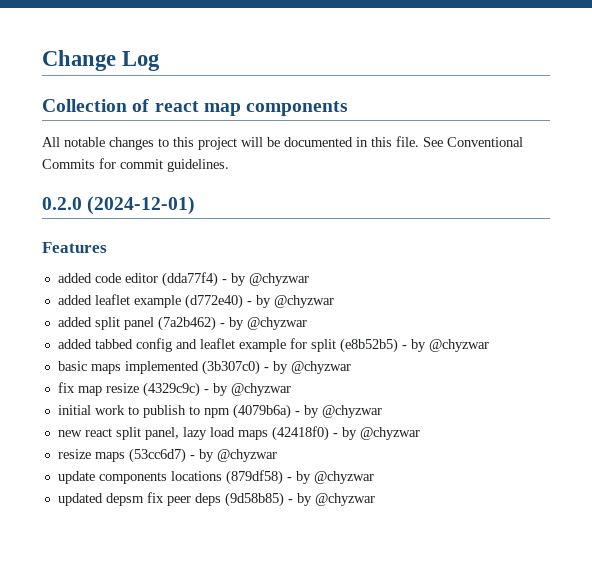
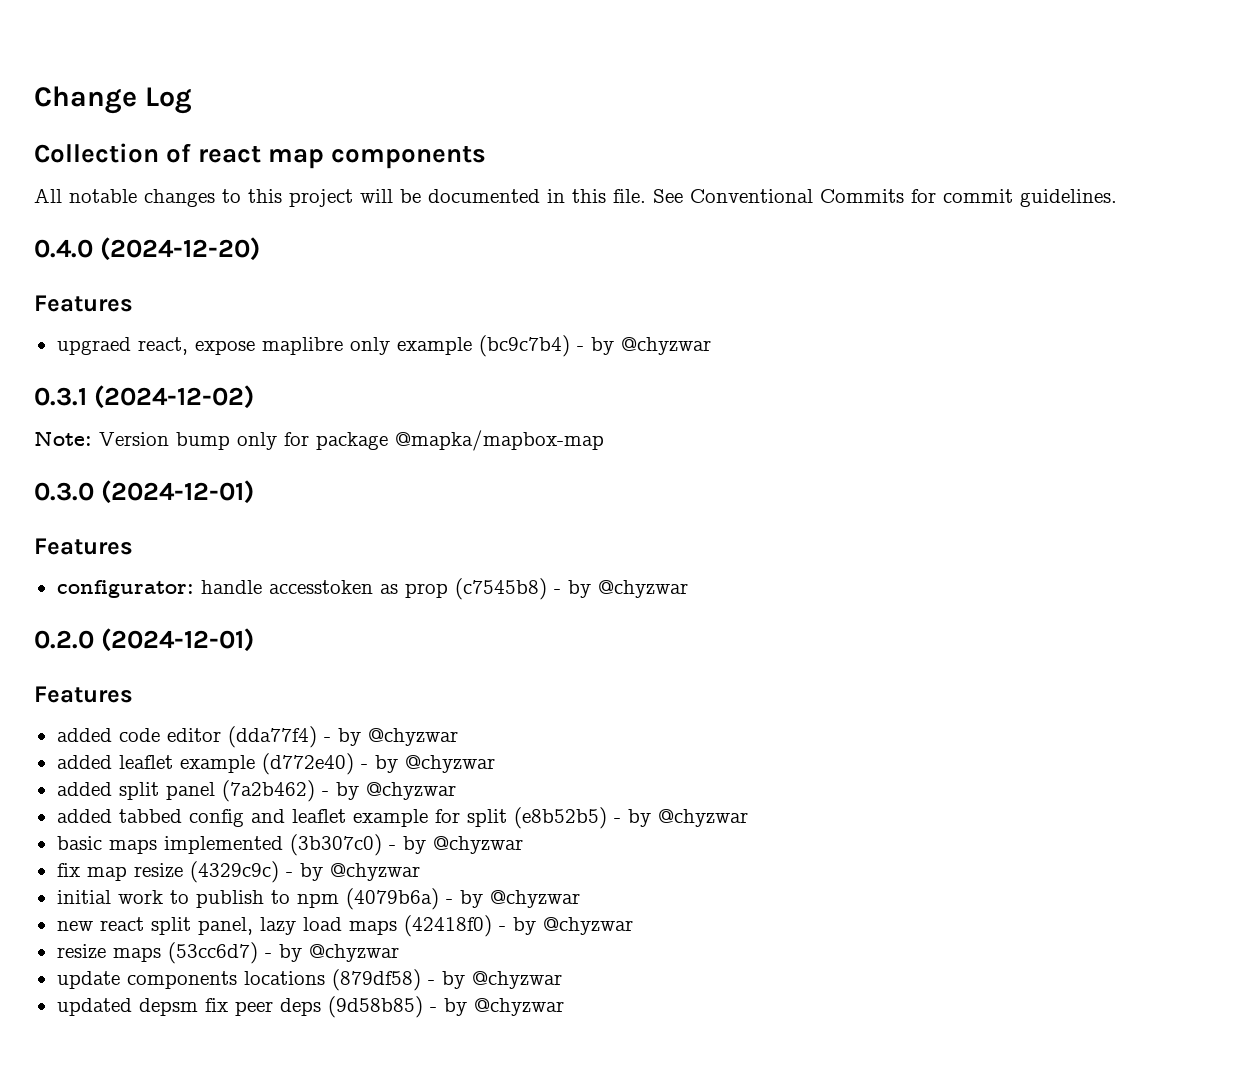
(229, 165) none -> [34,237,261,261] [34,295,133,312] [56,335,711,357] [34,385,255,409] [34,430,604,451] [34,480,255,504] [34,538,133,555] [56,578,688,600] // 0.4.0 (2024-12-20) // Features // upgraed react, expose maplibre only example (bc9c7b4) - by @chyzwar // 0.3.1 (2024-12-02) // Note: Version bump only for package @mapka/mapbox-map // 0.3.0 (2024-12-01) // Features // configurator: handle accesstoken as prop (c7545b8) - by @chyzwar

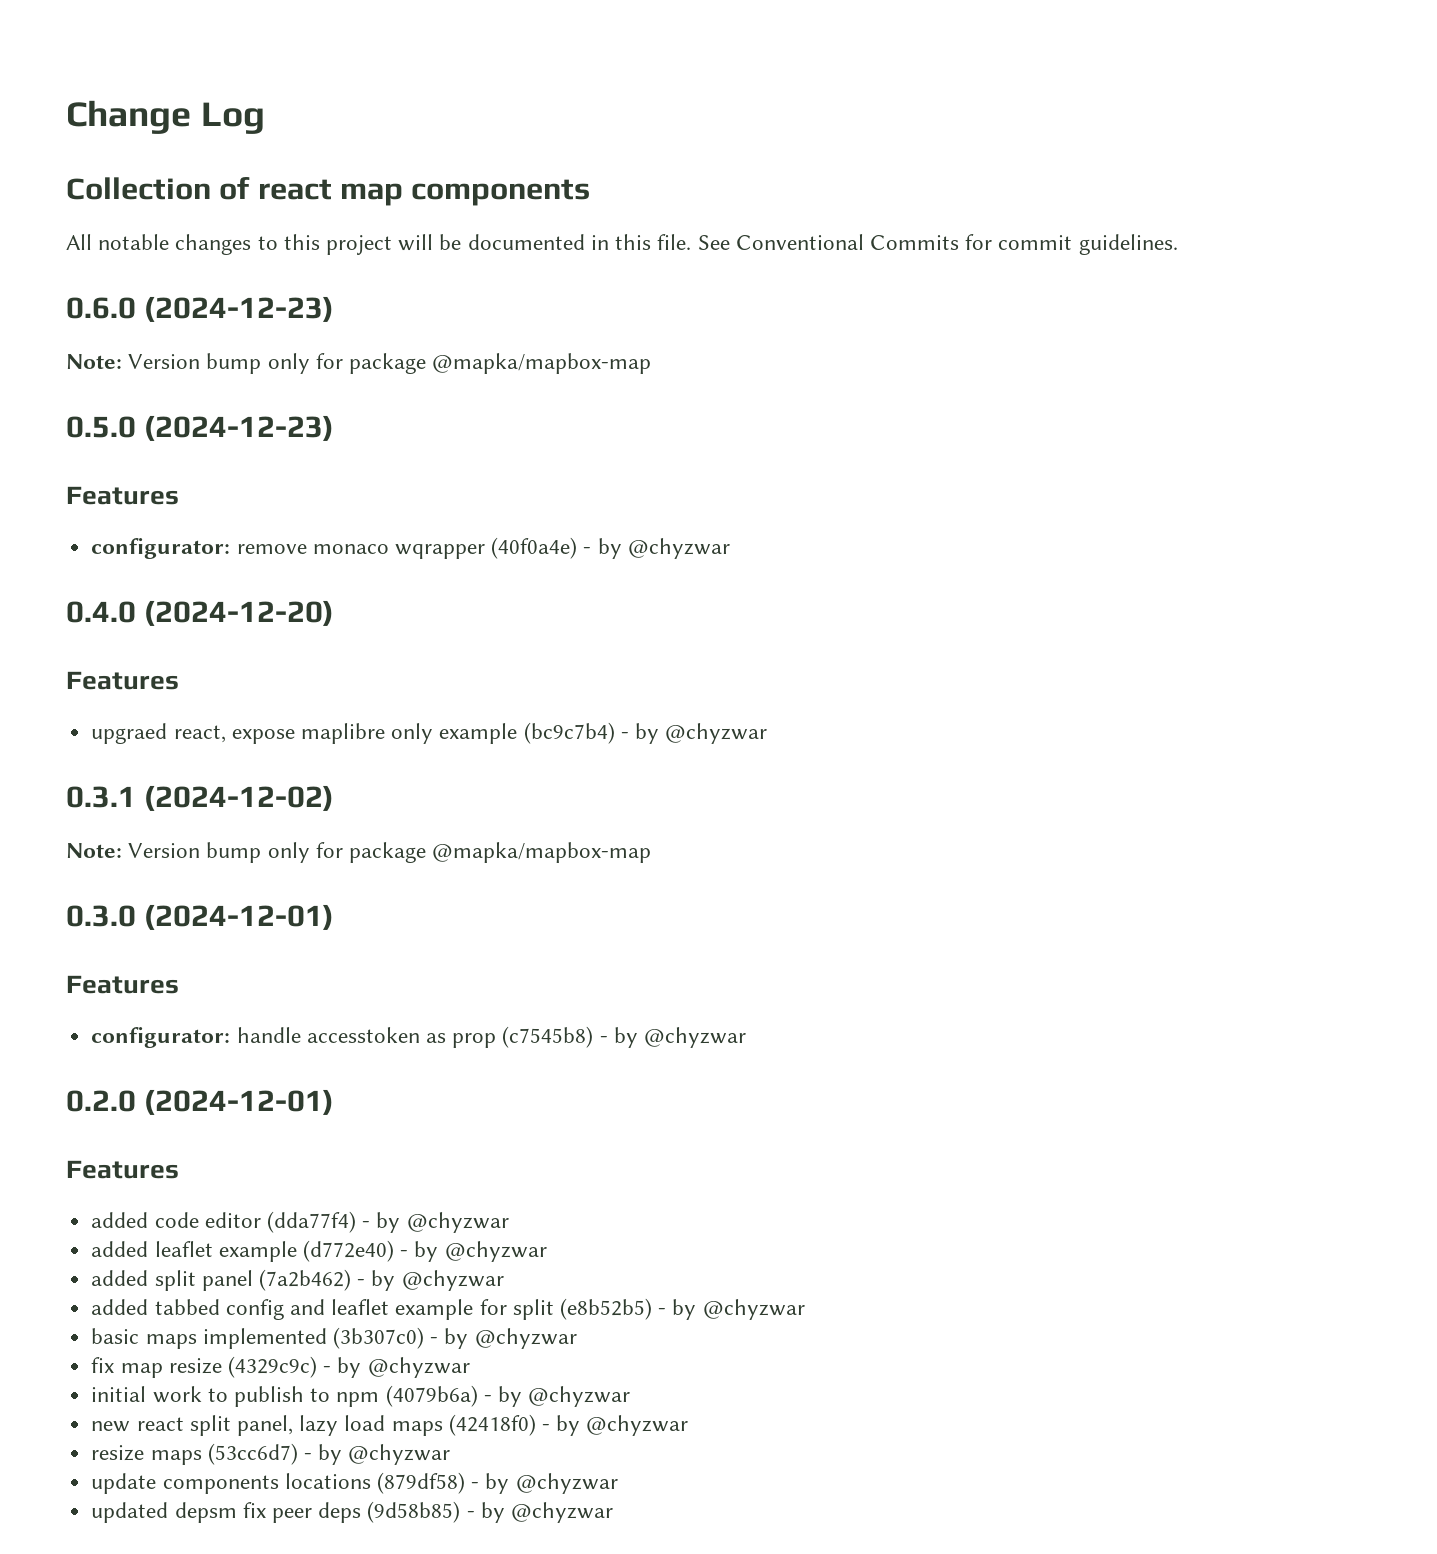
(1117, 198) none -> [66,296,335,322] [66,353,652,374] [66,415,335,441] [66,486,179,505] [91,537,730,559] // 0.6.0 (2024-12-23) // Note: Version bump only for package @mapka/mapbox-map // 0.5.0 (2024-12-23) // Features // configurator: remove monaco wqrapper (40f0a4e) - by @chyzwar

